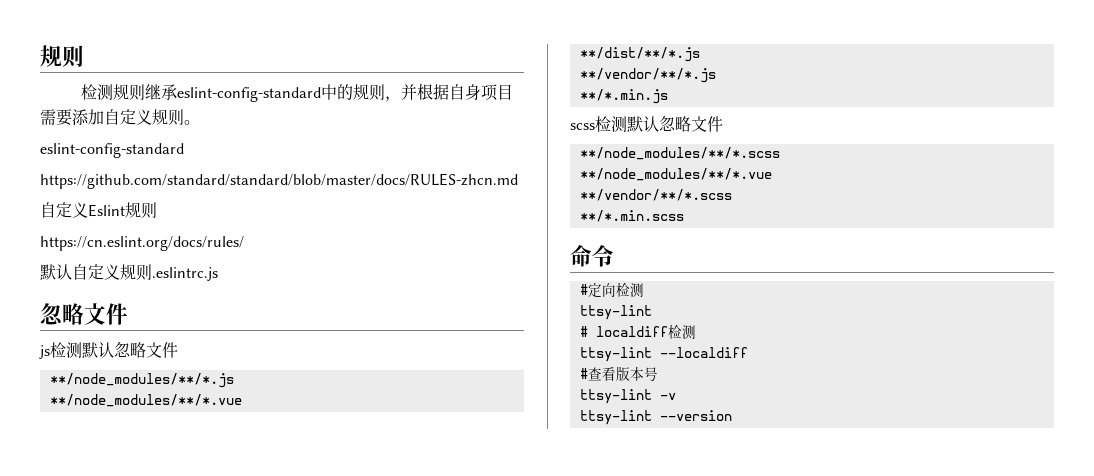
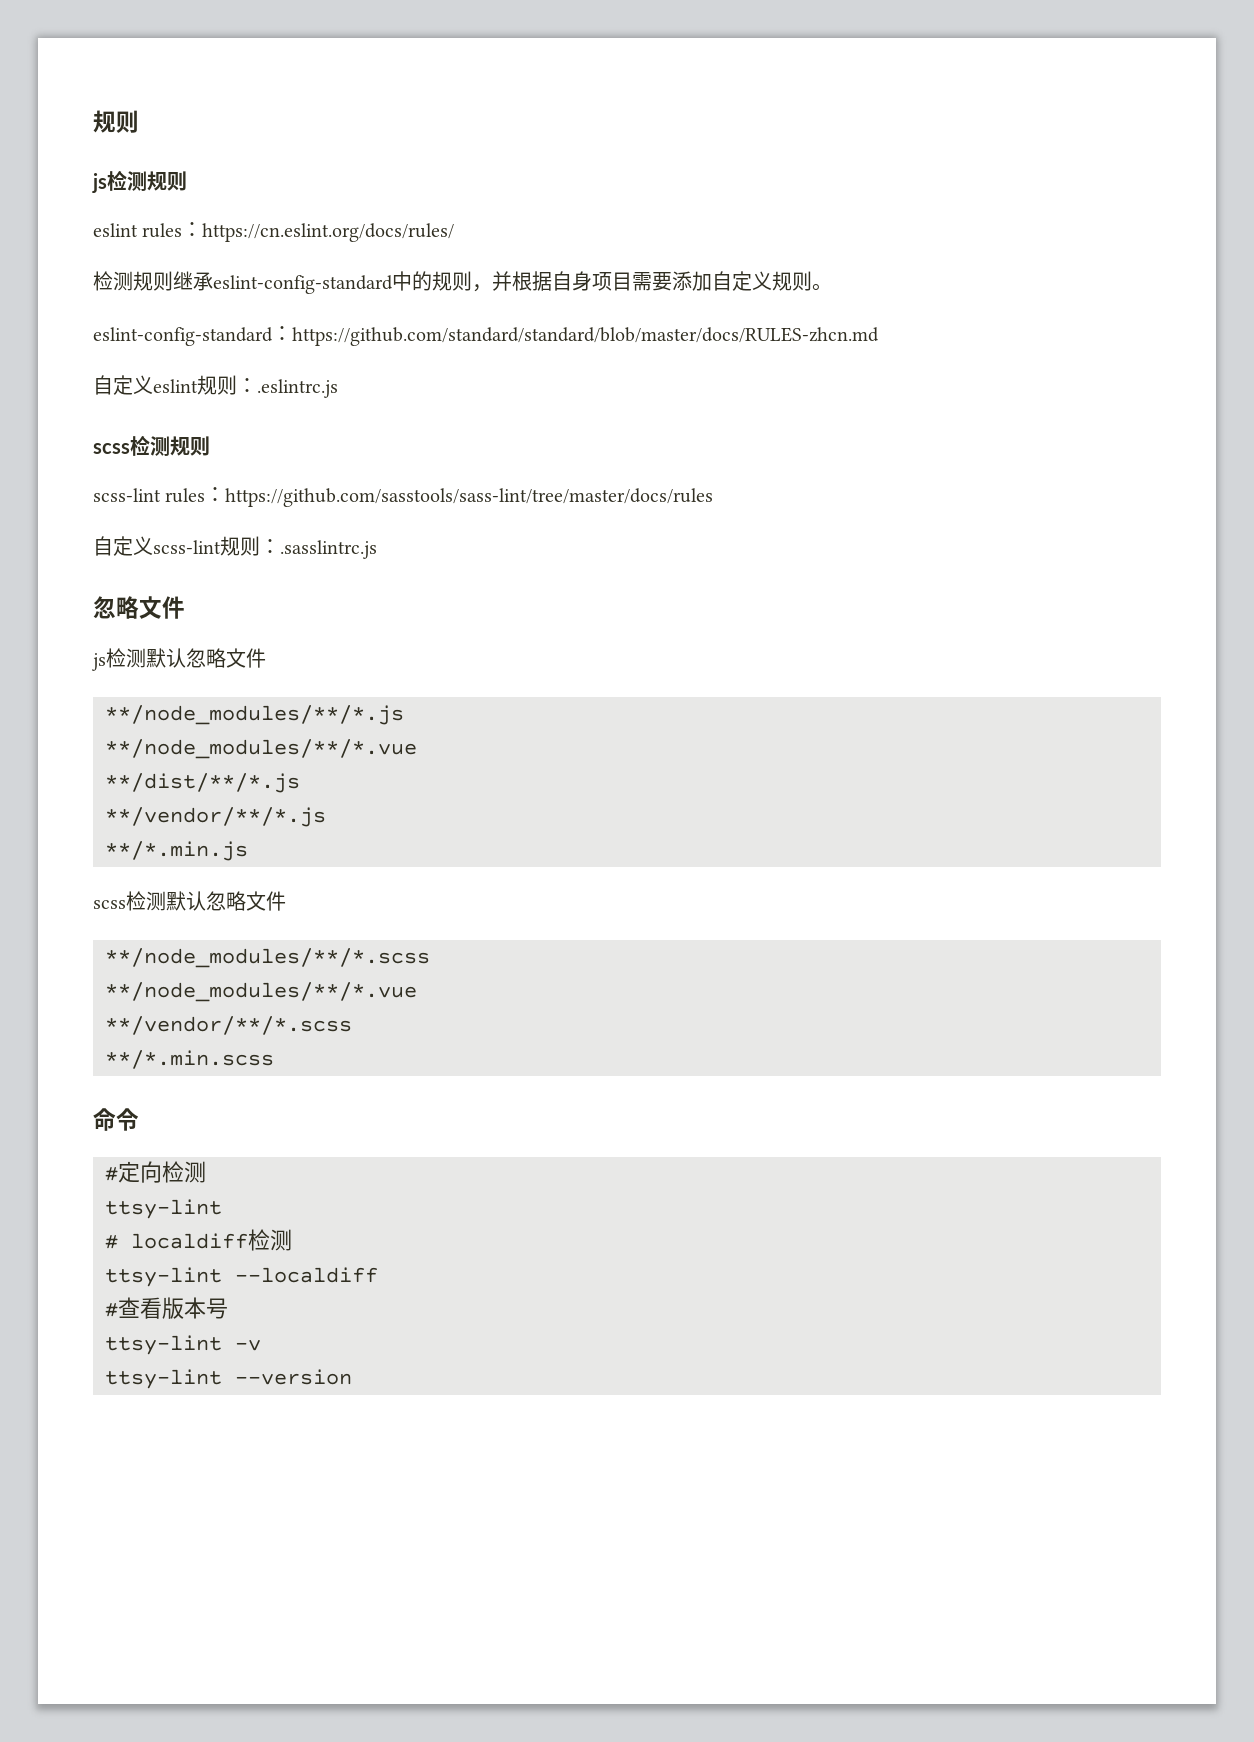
[40,45,84,68] 规则 -> [93,110,139,133] [92,170,187,193] [93,222,455,242] 规则 // js检测规则 // eslint rules：https://cn.eslint.org/docs/rules/
(184, 150) // -> [272,326,292,341] ：
[88,202,157,219] [40,236,244,251] [40,264,218,281] Eslint规则 // https://cn.eslint.org/docs/rules/ // 默认自定义规则.eslintrc.js -> [153,375,338,398] [93,435,210,456] [93,487,714,507] [93,536,377,559] eslint规则：.eslintrc.js // scss检测规则 // scss-lint rules：https://github.com/sasstools/sass-lint/tree/master/docs/rules // 自定义scss-lint规则：.sasslintrc.js

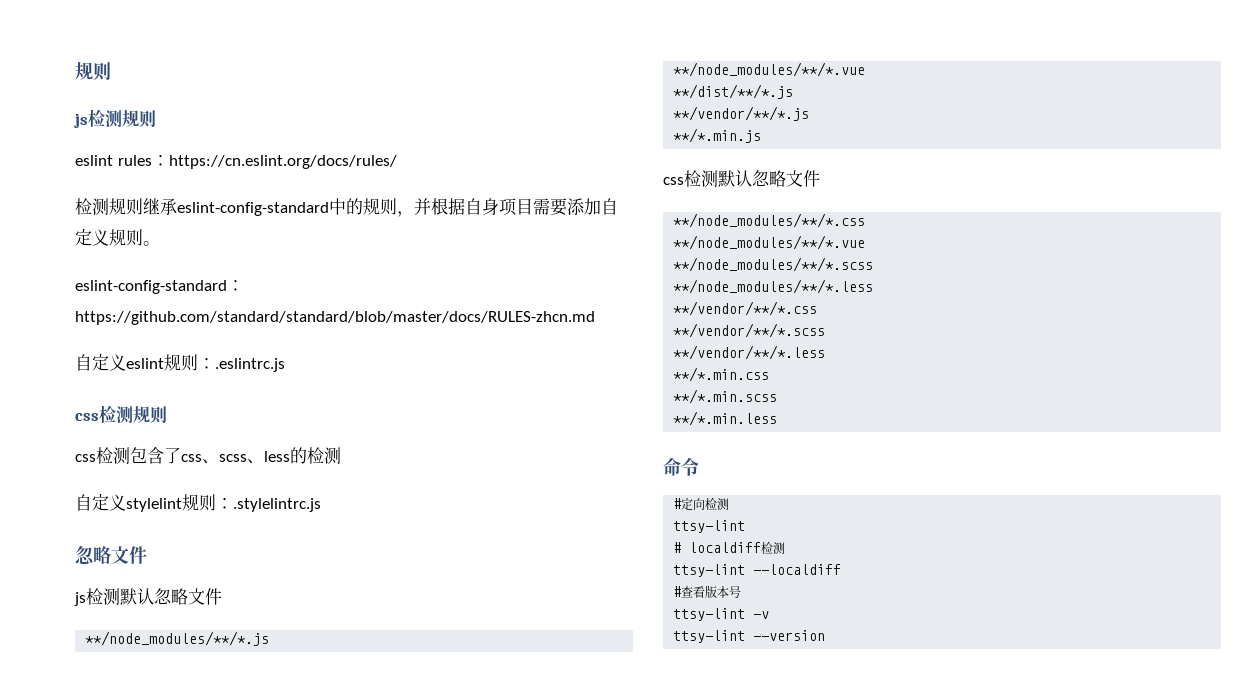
[93,435,210,456] [93,487,714,507] [93,536,377,559] scss检测规则 // scss-lint rules：https://github.com/sasstools/sass-lint/tree/master/docs/rules // 自定义scss-lint规则：.sasslintrc.js -> [75,405,167,424] [75,447,341,464] [75,494,321,512] css检测规则 // css检测包含了css、scss、less的检测 // 自定义stylelint规则：.stylelintrc.js
[93,891,286,911] [105,948,430,968] [105,982,417,1002] scss检测默认忽略文件 // **/node_modules/**/*.scss // **/node_modules/**/*.vue -> [663,170,820,187] [673,213,866,228] [673,235,866,250] [673,257,874,272] [673,279,874,294] [673,301,818,316] css检测默认忽略文件 // **/node_modules/**/*.css // **/node_modules/**/*.vue // **/node_modules/**/*.scss // **/node_modules/**/*.less // **/vendor/**/*.css
(352, 1025) none -> [673,345,826,360] [673,367,770,382] // **/vendor/**/*.less // **/*.min.css
(274, 1059) none -> [673,411,778,426] // **/*.min.less

